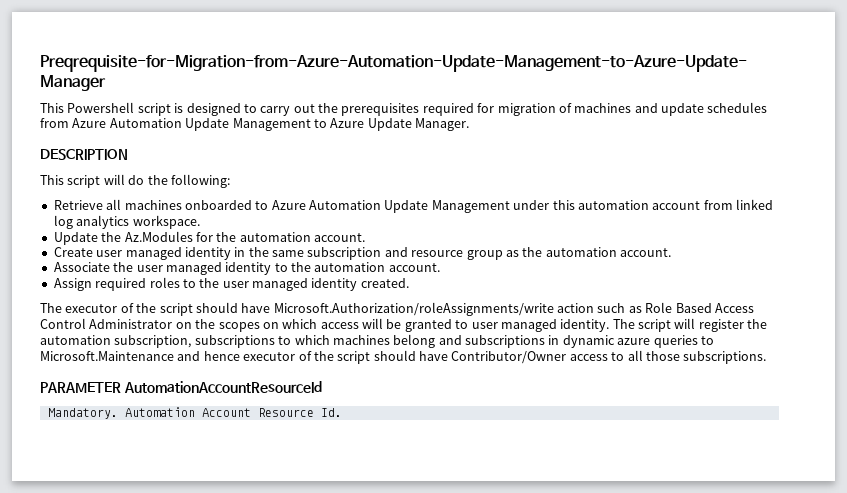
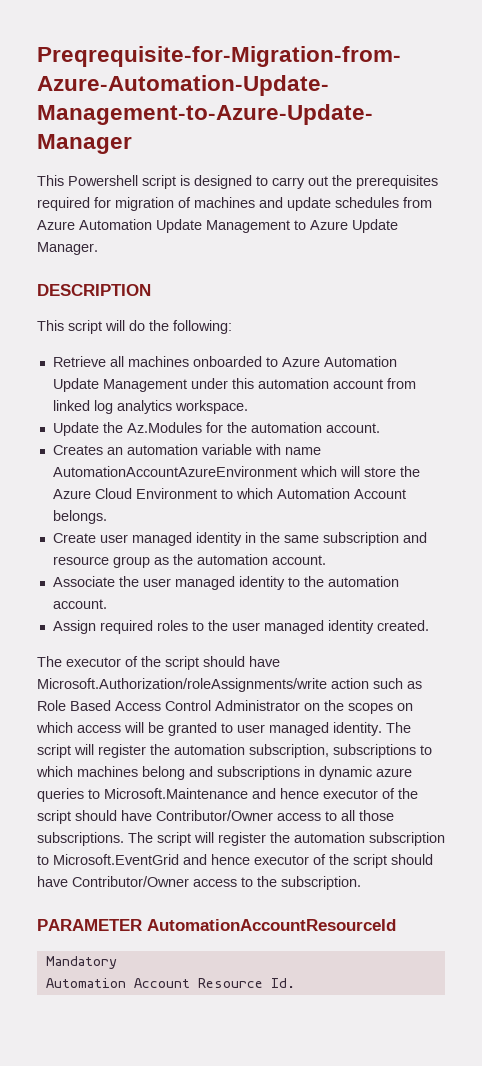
(365, 237) none -> [52,444,321,455] [52,466,420,477] [52,488,406,499] [52,510,107,524] // Creates an automation variable with name AutomationAccountAzureEnvironment which will store the Azure Cloud Environment to which Automation Account belongs.
(767, 357) none -> [128,832,445,846] [37,854,433,868] [37,876,361,890] The script will register the automation subscription to Microsoft.EventGrid and hence executor of the script should have Contributor/Owner access to the subscription.
[47,408,118,419] Mandatory. -> [45,956,117,969] Mandatory //

